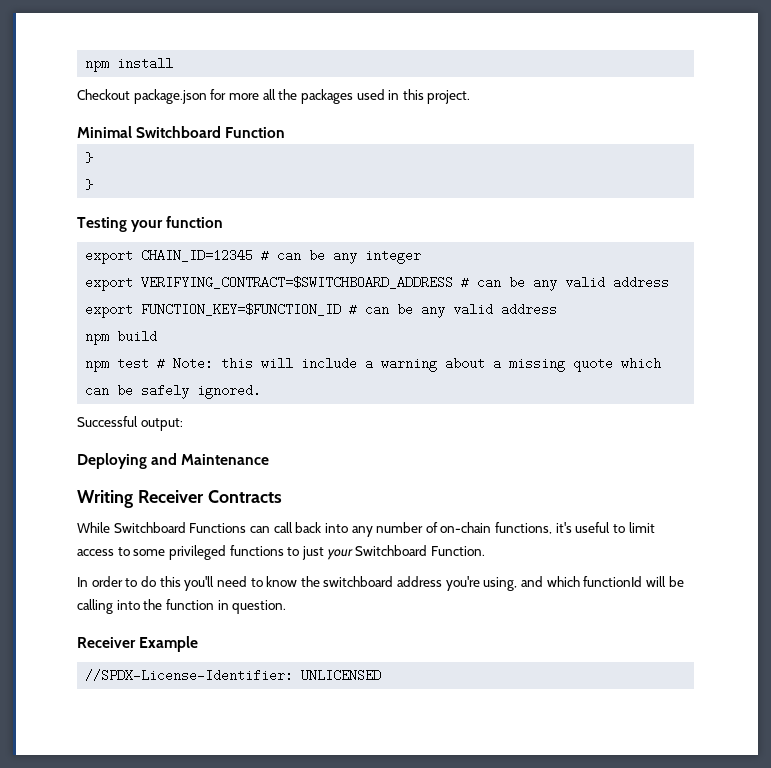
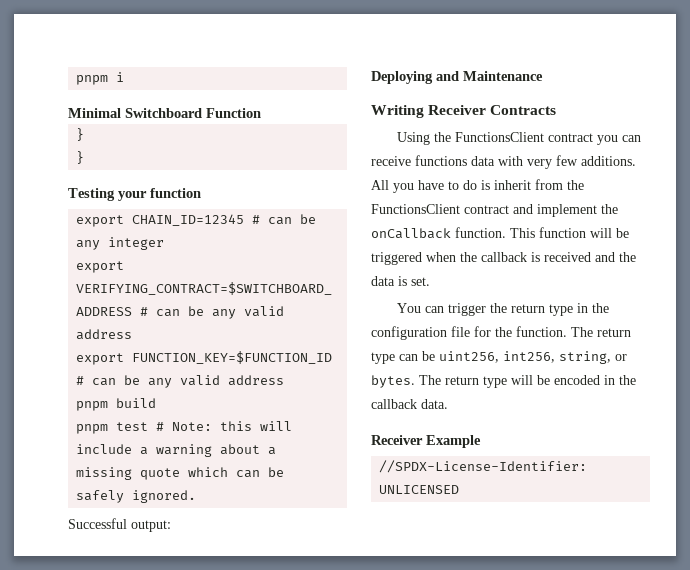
[85,57,174,72] [77,89,471,104] npm install // Checkout package.json for more all the packages used in this project. -> [76,72,125,85] pnpm i
[85,334,110,345] npm -> [76,401,109,411] pnpm
[85,361,110,372] npm -> [76,424,109,434] pnpm
[77,522,655,537] [77,545,485,560] [77,576,684,591] [77,599,287,614] While Switchboard Functions can call back into any number of on-chain functions, it's useful to limit access to some privileged functions to just your Switchboard Function. // In order to do this you'll need to know the switchboard address you're using, and which functionId will be calling into the function in question. -> [397,132,642,145] [371,155,636,169] [371,179,584,193] [371,204,618,217] [371,227,629,239] [371,252,636,265] [371,276,430,286] [397,303,610,316] [371,326,631,340] [371,351,627,364] [371,375,636,388] [371,399,448,409] Using the FunctionsClient contract you can receive functions data with very few additions. All you have to do is inherit from the FunctionsClient contract and implement the onCallback function. This function will be triggered when the callback is received and the data is set. // You can trigger the return type in the configuration file for the function. The return type can be uint256, int256, string, or bytes. The return type will be encoded in the callback data.

